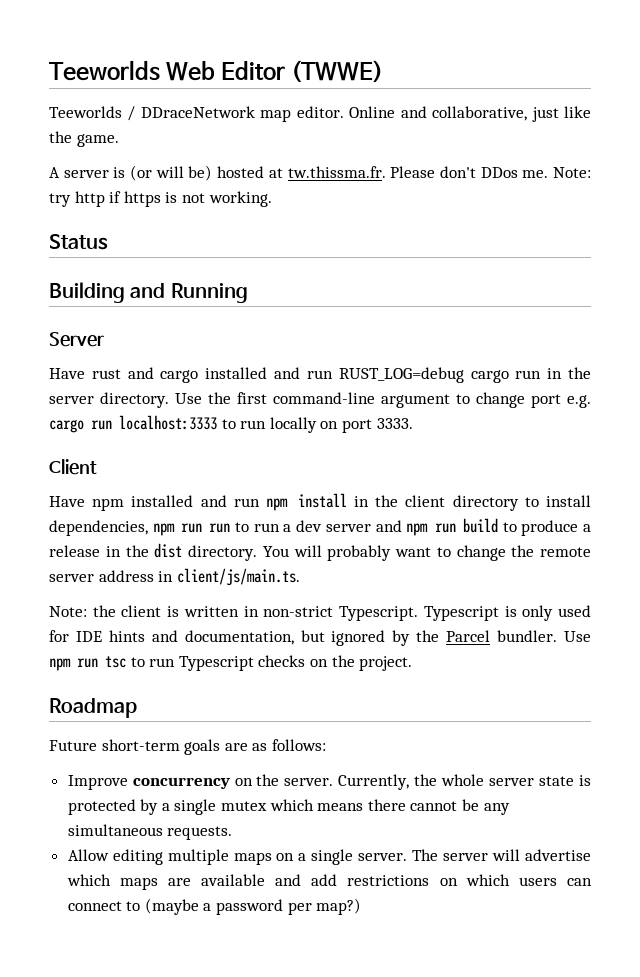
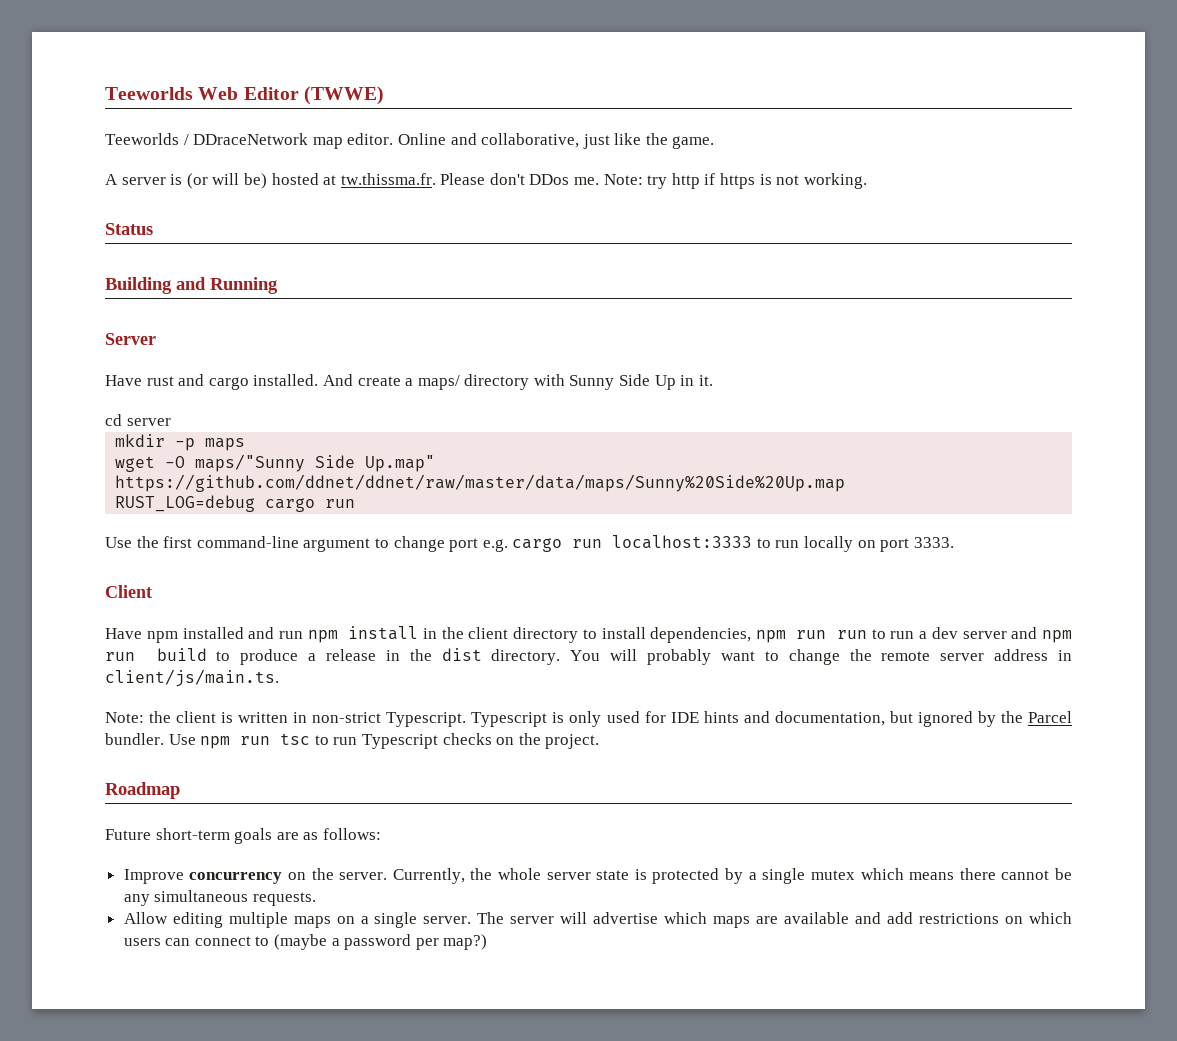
[205,367,333,379] installed and run -> [253,374,713,390] [105,414,171,426] [115,434,246,451] [115,454,436,472] [115,474,846,492] installed. And create a maps/ directory with Sunny Side Up in it. // cd server // mkdir -p maps // wget -O maps/"Sunny Side Up.map" https://github.com/ddnet/ddnet/raw/master/data/maps/Sunny%20Side%20Up.map //
[547,367,591,379] [49,392,169,408] in the server directory. -> (356, 503) //

